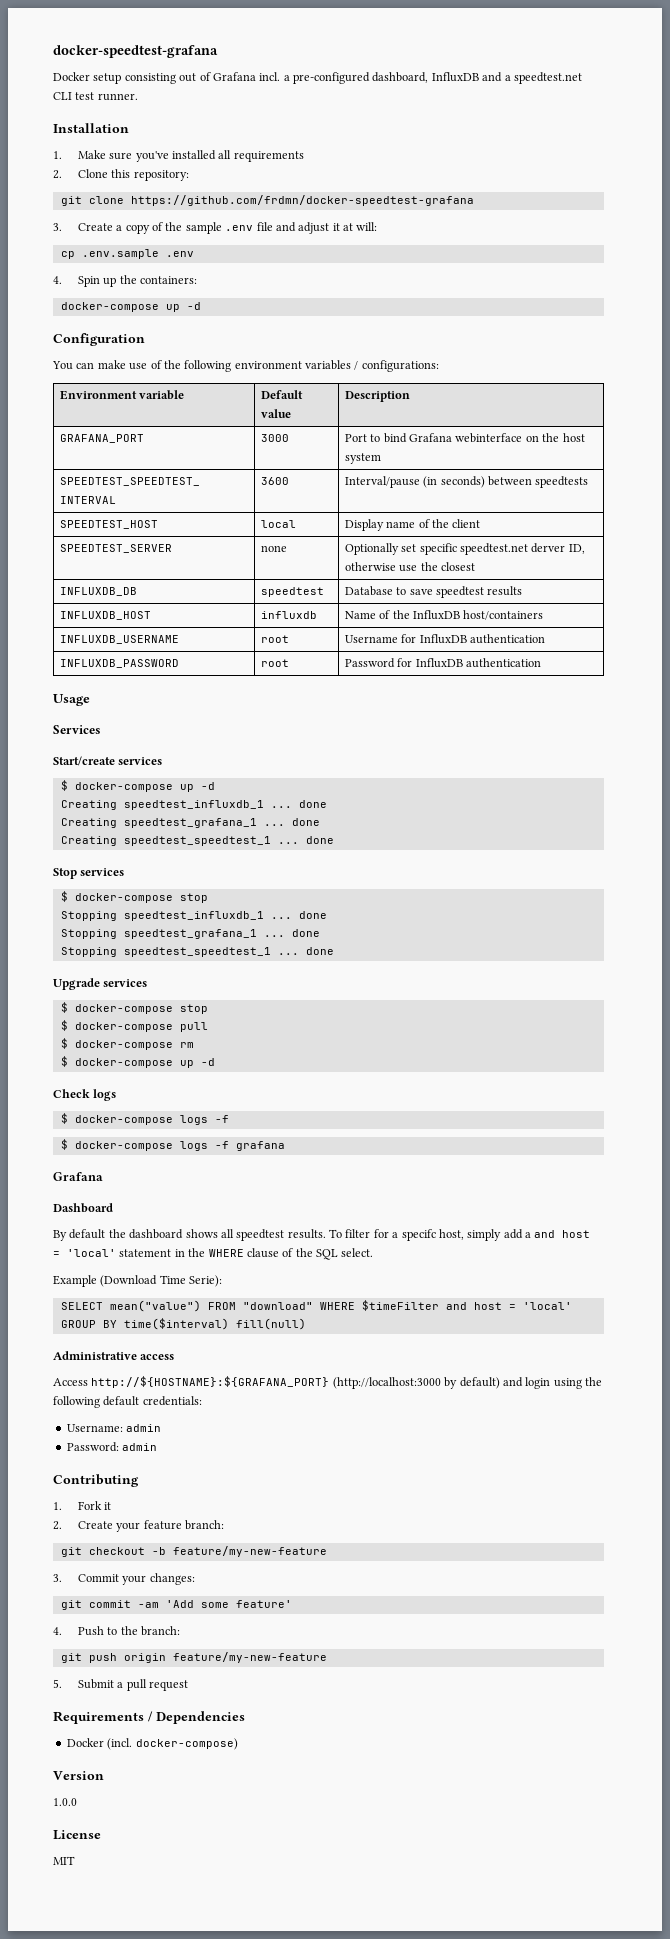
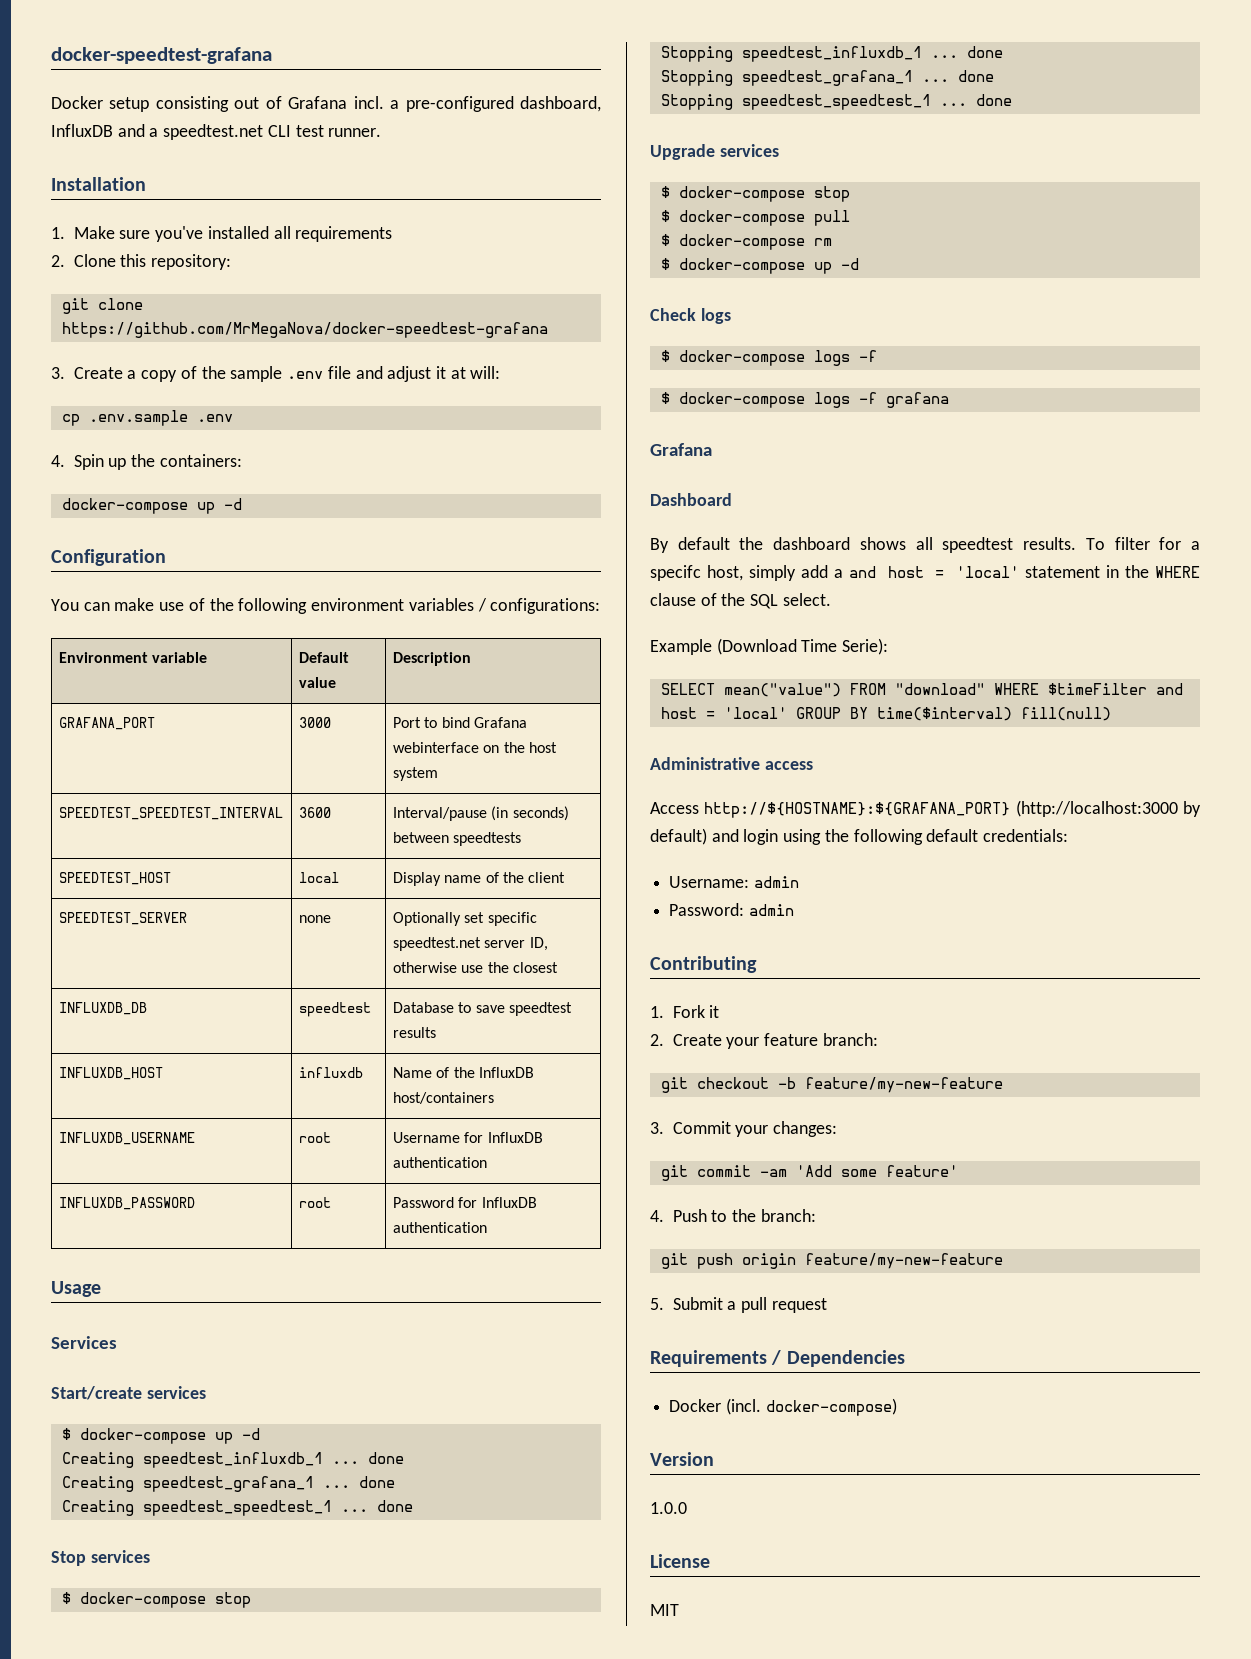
[130,195,474,206] https://github.com/frdmn/docker-speedtest-grafana -> [61,322,548,338] https://github.com/MrMegaNova/docker-speedtest-grafana
[531,543,566,553] derver -> [484,940,526,948] server

